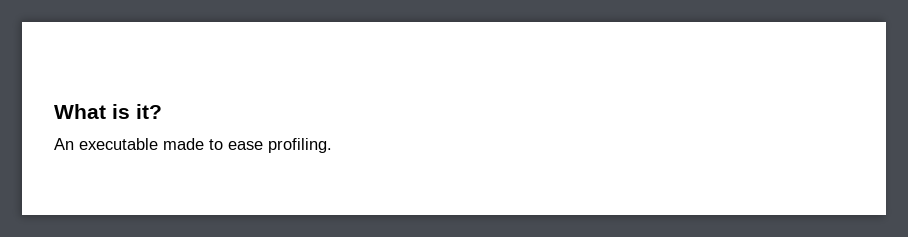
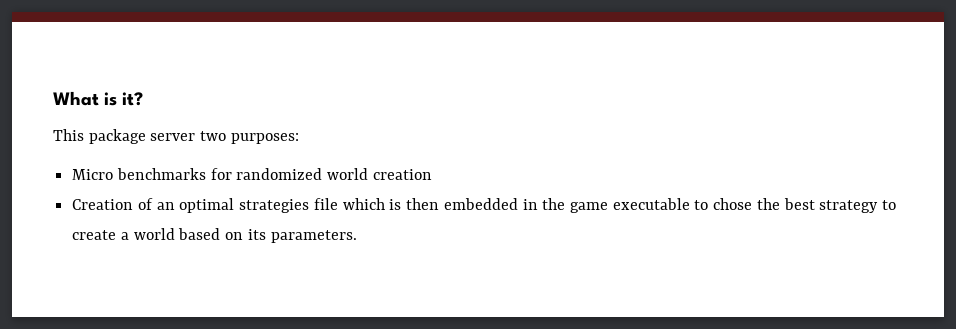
[54,138,332,153] An executable made to ease profiling. -> [53,129,299,144] [72,168,432,180] [72,198,897,213] [72,228,357,243] This package server two purposes: // Micro benchmarks for randomized world creation // Creation of an optimal strategies file which is then embedded in the game executable to chose the best strategy to create a world based on its parameters.

